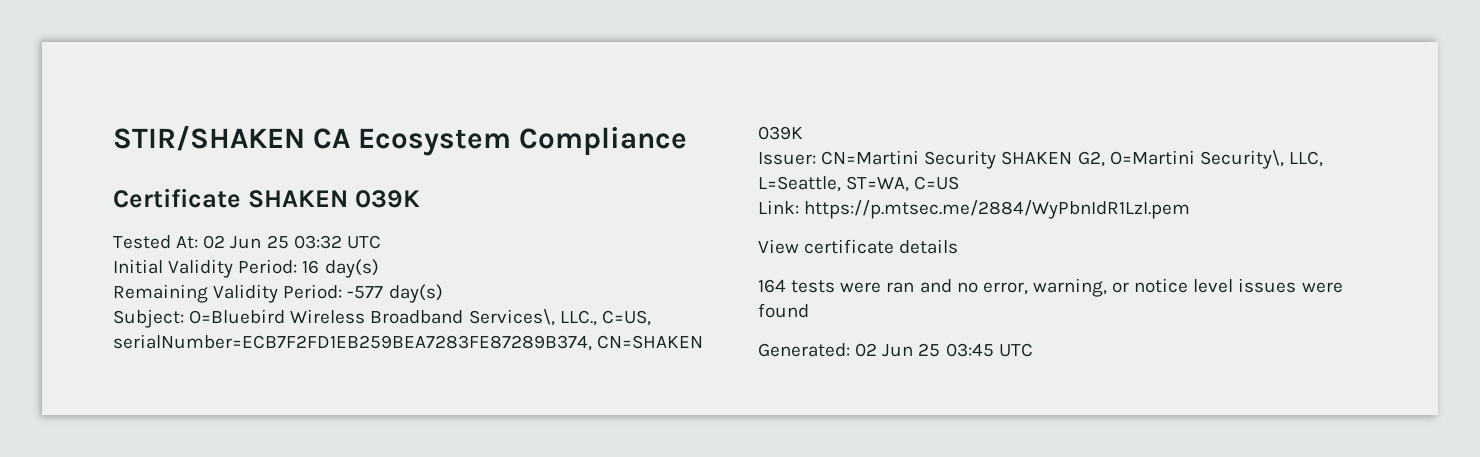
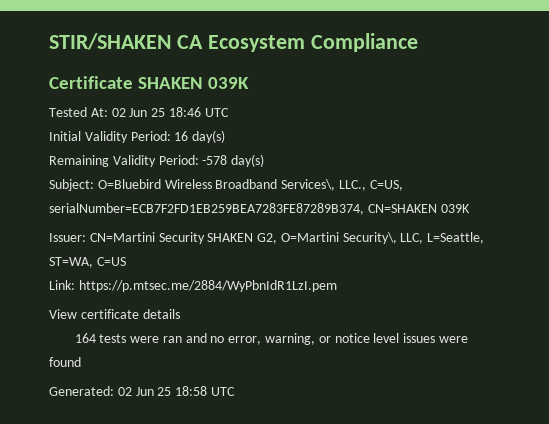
[293,235,342,249] 03:32 -> [168,107,201,117] 18:46
[347,286,384,299] -577 -> [202,155,228,165] -578
[945,343,994,357] 03:45 -> [175,386,208,396] 18:58

